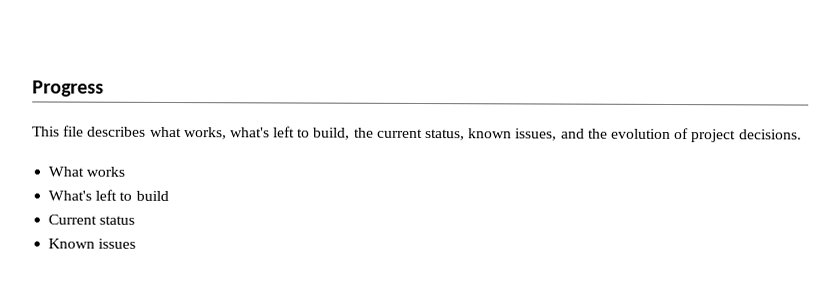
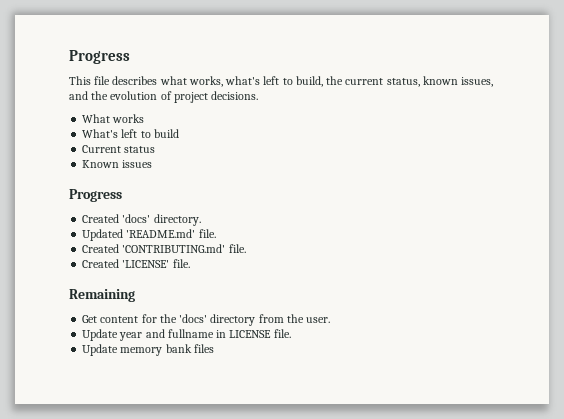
(137, 243) none -> [69,189,122,202] [82,214,201,226] [82,229,216,241] [82,244,246,253] [82,259,190,268] [69,289,135,302] [82,314,331,326] [82,329,291,341] [82,344,214,356] // Progress // Created 'docs' directory. // Updated 'README.md' file. // Created 'CONTRIBUTING.md' file. // Created 'LICENSE' file. // Remaining // Get content for the 'docs' directory from the user. // Update year and fullname in LICENSE file. // Update memory bank files

